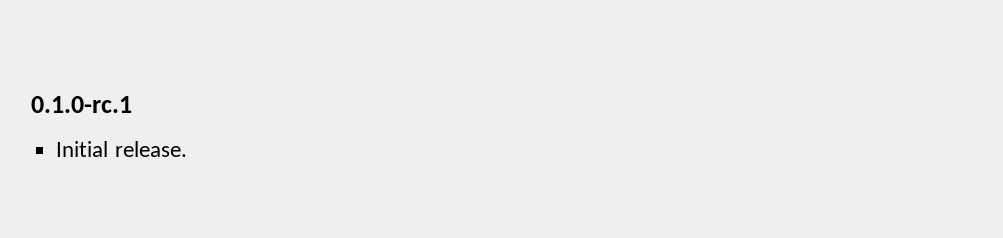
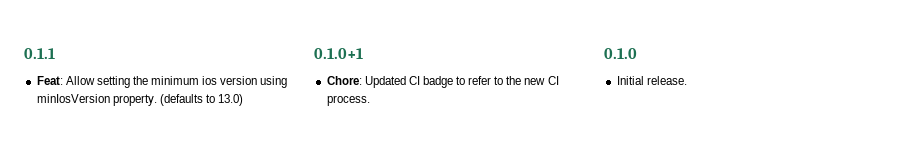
[31,96,132,113] 0.1.0-rc.1 -> [24,48,55,59] [36,76,288,88] [36,94,244,106] [314,48,363,59] [326,76,559,88] [326,95,370,106] [604,48,637,59] 0.1.1 // Feat: Allow setting the minimum ios version using minIosVersion property. (defaults to 13.0) // 0.1.0+1 // Chore: Updated CI badge to refer to the new CI process. // 0.1.0

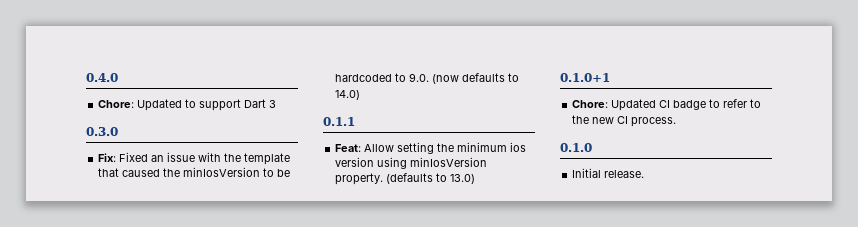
(24, 53) none -> [86,73,118,82] [98,99,277,111] [86,127,118,136] [98,152,291,165] [98,167,291,177] [335,73,520,84] [335,90,361,100] 0.4.0 // Chore: Updated to support Dart 3 // 0.3.0 // Fix: Fixed an issue with the template that caused the minIosVersion to be hardcoded to 9.0. (now defaults to 14.0) //

